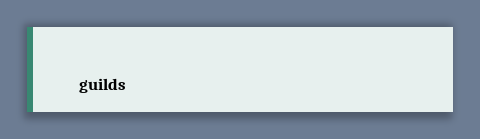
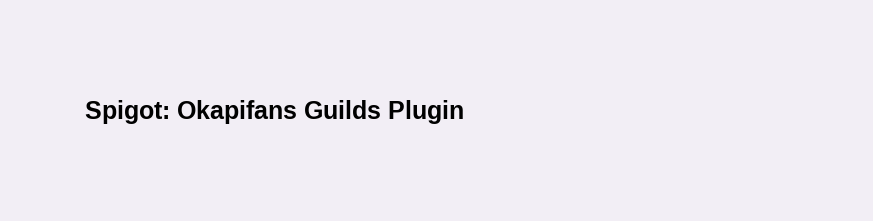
[79,78,126,93] guilds -> [85,100,464,124] Spigot: Okapifans Guilds Plugin

